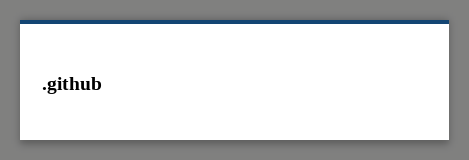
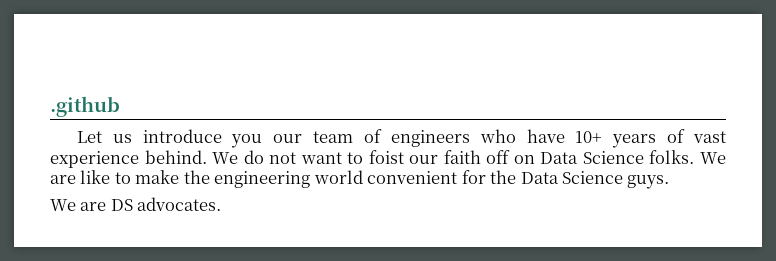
(102, 85) none -> [76,129,726,148] [50,150,726,168] [50,170,670,189] [50,197,222,211] // Let us introduce you our team of engineers who have 10+ years of vast experience behind. We do not want to foist our faith off on Data Science folks. We are like to make the engineering world convenient for the Data Science guys. // We are DS advocates.

